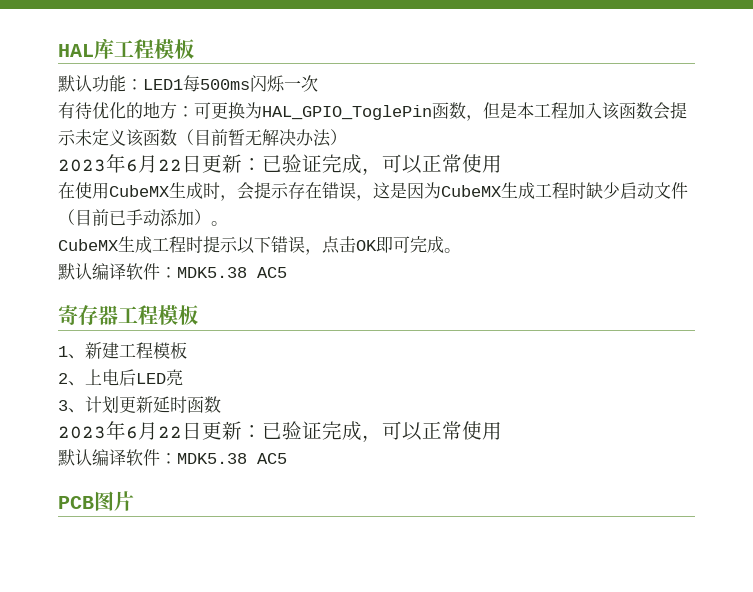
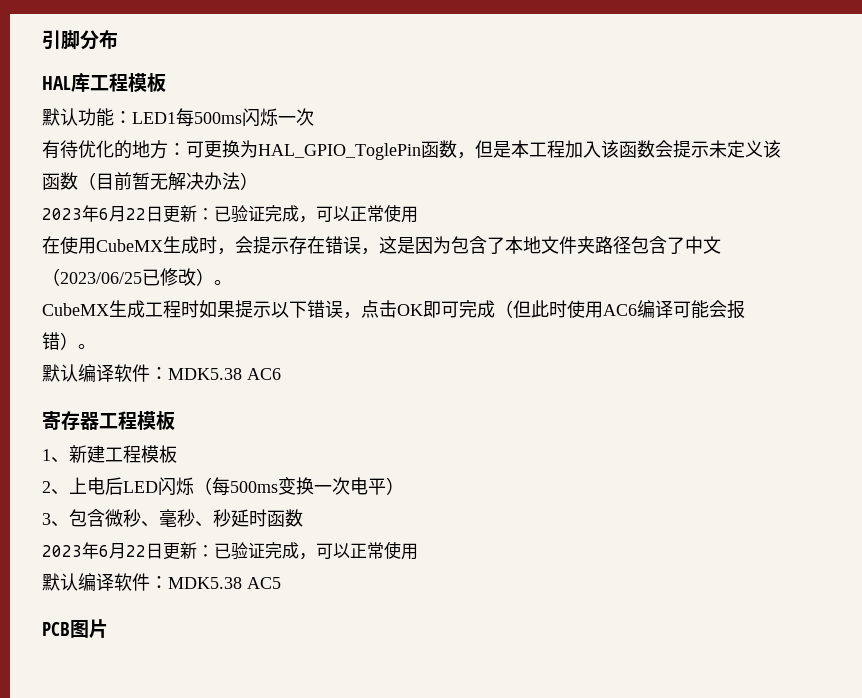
(58, 50) none -> [42,30,118,50] 引脚分布 //
[441,182,688,199] [58,209,194,226] CubeMX生成工程时缺少启动文件（目前已手动添加 -> [451,236,721,254] [42,268,196,286] 包含了本地文件夹路径包含了中文（2023/06/25已修改
(203, 244) none -> [199,300,235,318] 如果
(444, 244) none -> [495,300,745,319] [42,332,78,350] （但此时使用AC6编译可能会报错）
[257,267,287,278] AC5 -> [247,368,281,380] AC6
[166,369,183,386] [58,396,153,414] 亮 // 3、计划更新 -> [158,477,404,496] [42,509,231,527] 闪烁（每500ms变换一次电平） // 3、包含微秒、毫秒、秒

